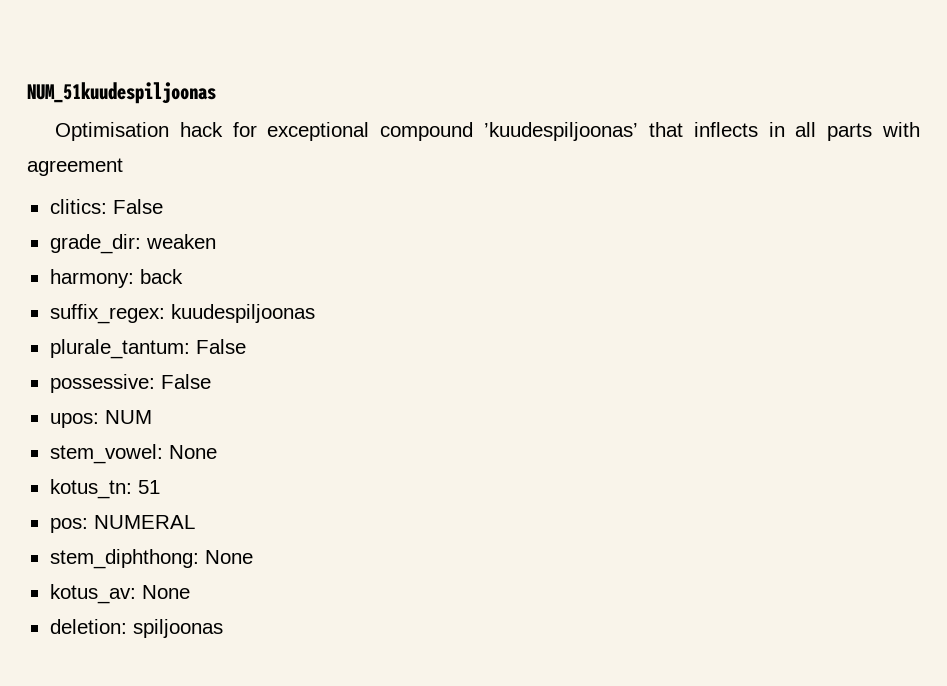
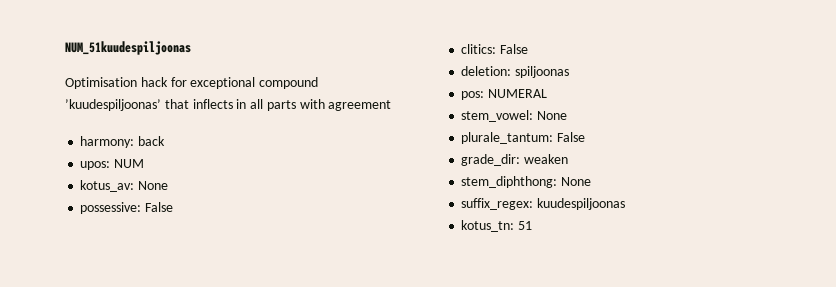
[49,199,107,214] clitics: -> [80,136,166,148] [80,159,145,170] [80,180,169,192] [80,202,174,214] [461,44,529,54] [461,66,570,78] [461,89,548,100] [461,110,568,122] [461,132,554,144] harmony: back // upos: NUM // kotus_av: None // possessive: False // clitics: False // deletion: spiljoonas // pos: NUMERAL // stem_vowel: None // plurale_tantum:
[49,269,183,288] harmony: back -> [461,176,592,188] stem_diphthong: None
[49,339,246,359] [49,374,211,393] [49,410,152,428] [49,444,217,464] [49,479,160,499] [49,515,195,533] [49,549,253,569] [49,584,190,604] [49,619,223,638] plurale_tantum: False // possessive: False // upos: NUM // stem_vowel: None // kotus_tn: 51 // pos: NUMERAL // stem_diphthong: None // kotus_av: None // deletion: spiljoonas -> [461,220,533,232] kotus_tn: 51

